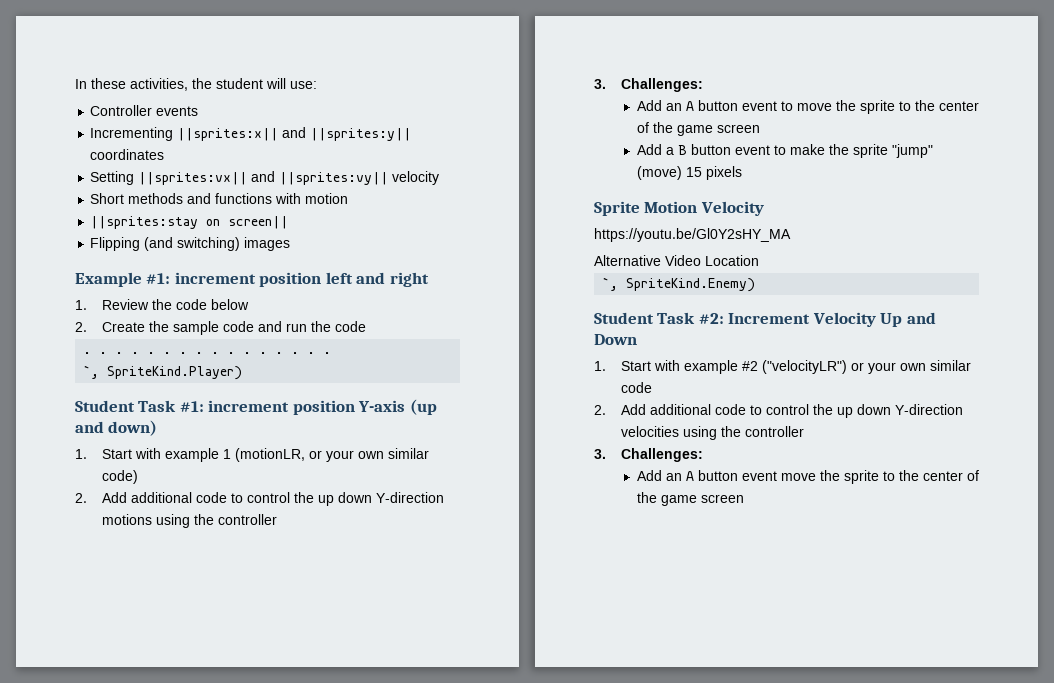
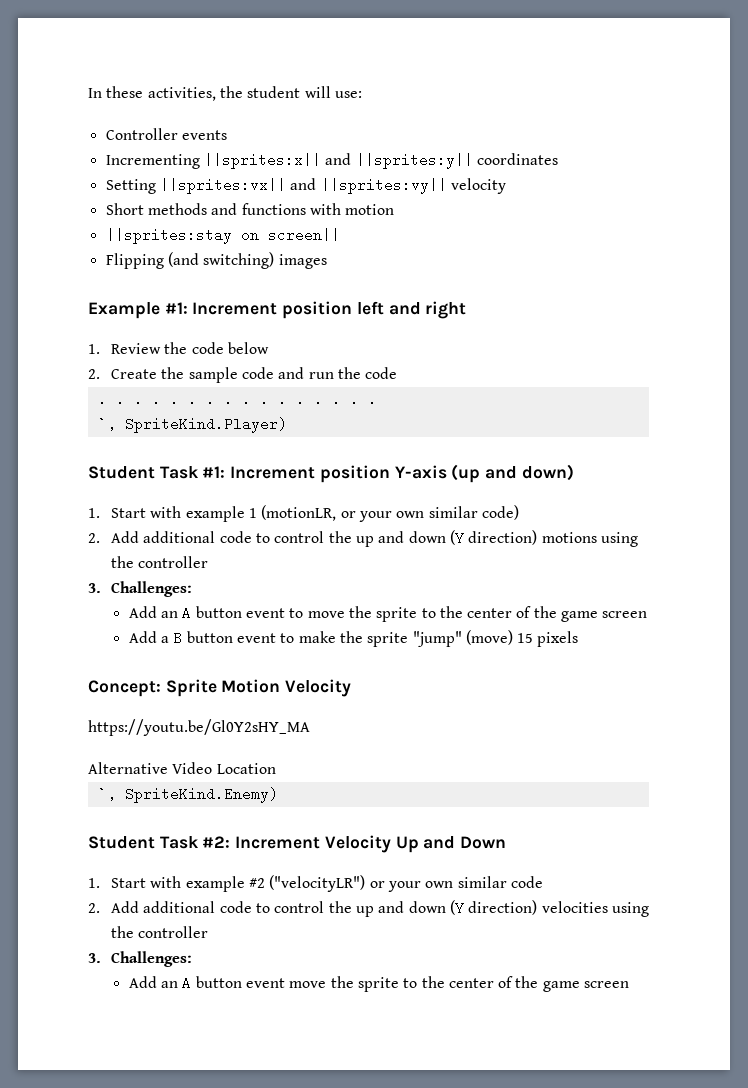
[174,272,256,284] increment -> [192,302,278,315] Increment
[208,400,290,412] increment -> [230,466,316,479] Increment
[338,492,445,503] down Y-direction -> [378,530,538,545] and down (Y direction)
(742, 173) none -> [88,680,161,697] Concept:
[857,404,964,415] down Y-direction -> [378,900,538,915] and down (Y direction)

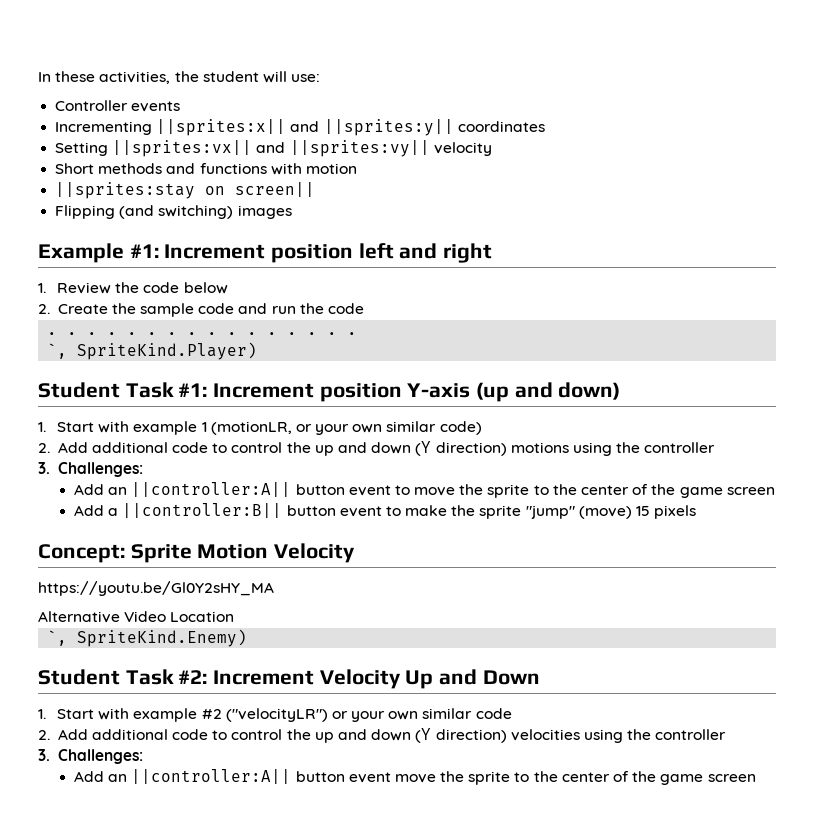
[182,606,192,620] A -> [131,482,292,497] ||controller:A||
[173,631,183,645] B -> [122,503,283,518] ||controller:B||
[182,976,192,990] A -> [131,769,292,784] ||controller:A||

